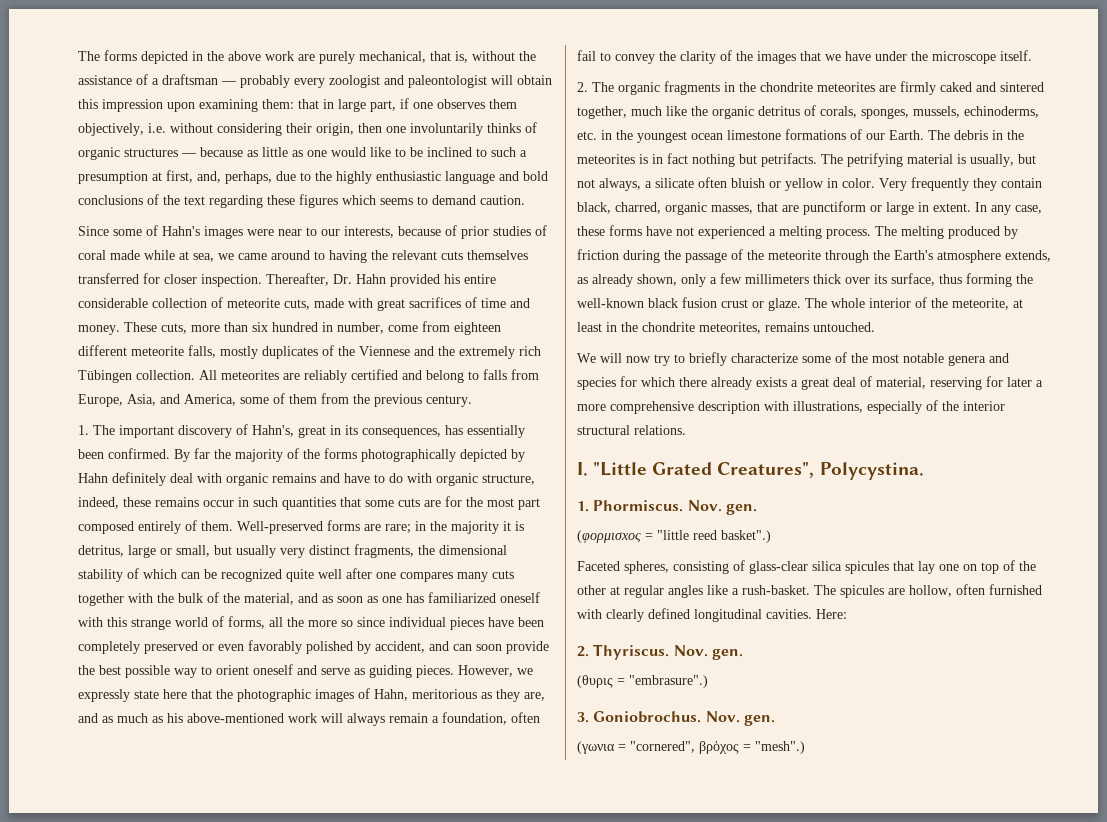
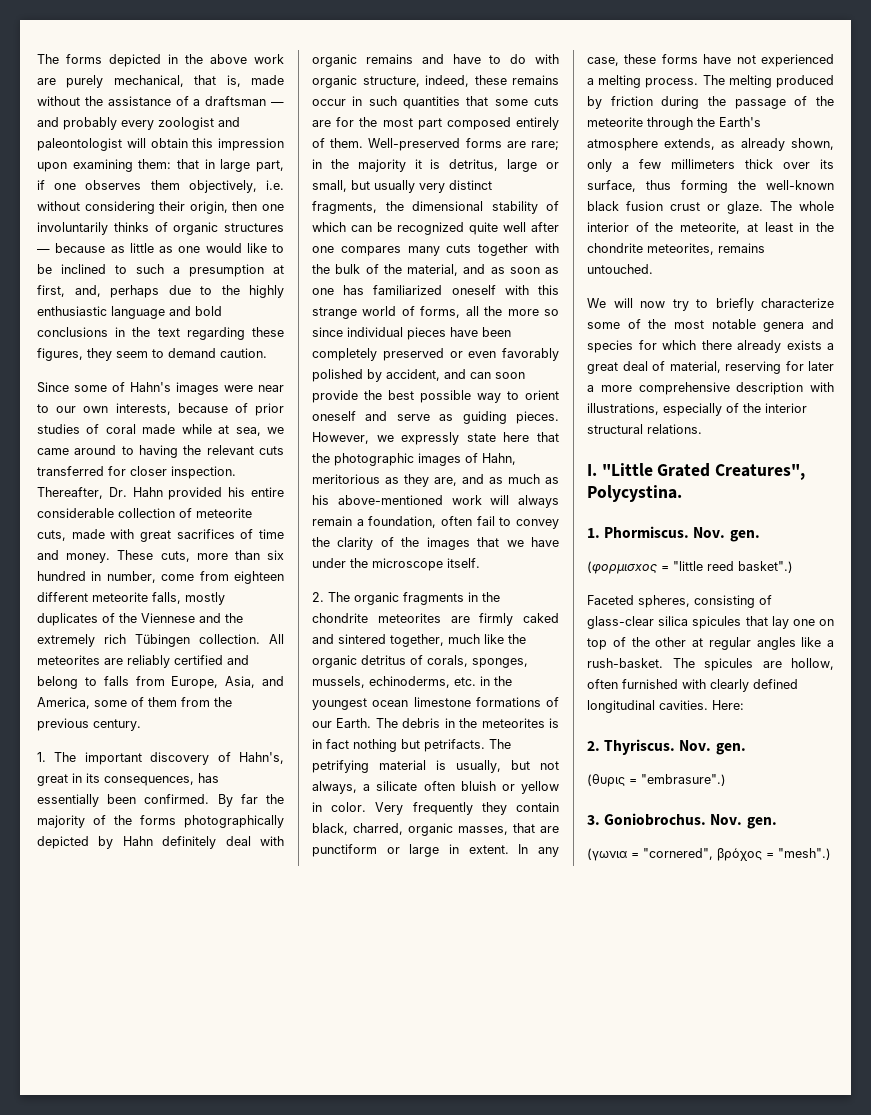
(468, 57) none -> [251,75,284,85] made
(237, 83) none -> [37,117,59,127] and
[225,171,272,184] perhaps, -> [110,285,159,298] perhaps
[147,194,159,205] of -> [115,327,126,337] in
[299,194,413,208] figures which seems -> [37,348,148,361] figures, they seem
(340, 232) none -> [83,406,109,413] own
[467,250,528,260] themselves -> (284, 450) none

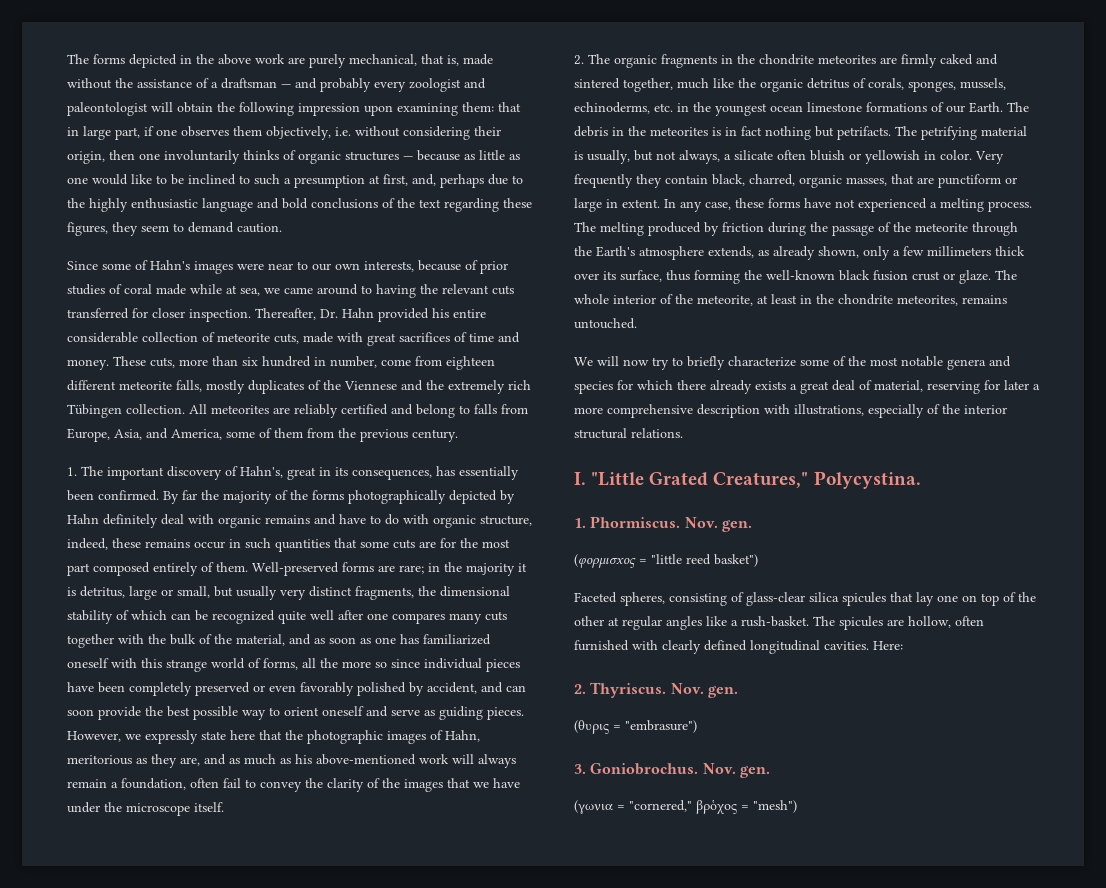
[192,138,214,148] this -> [217,102,294,116] the following
[115,327,126,337] in -> [382,198,395,208] of
[521,781,559,794] yellow -> [865,150,920,164] yellowish
[715,464,806,480] Creatures", -> [713,472,809,488] Creatures,"
[738,561,793,573] basket".) -> [714,554,758,567] basket")
[641,774,726,786] "embrasure".) -> [625,720,697,733] "embrasure")
[643,848,713,860] "cornered", -> [629,800,692,812] "cornered,"
[778,848,831,860] "mesh".) -> [753,800,797,813] "mesh")

